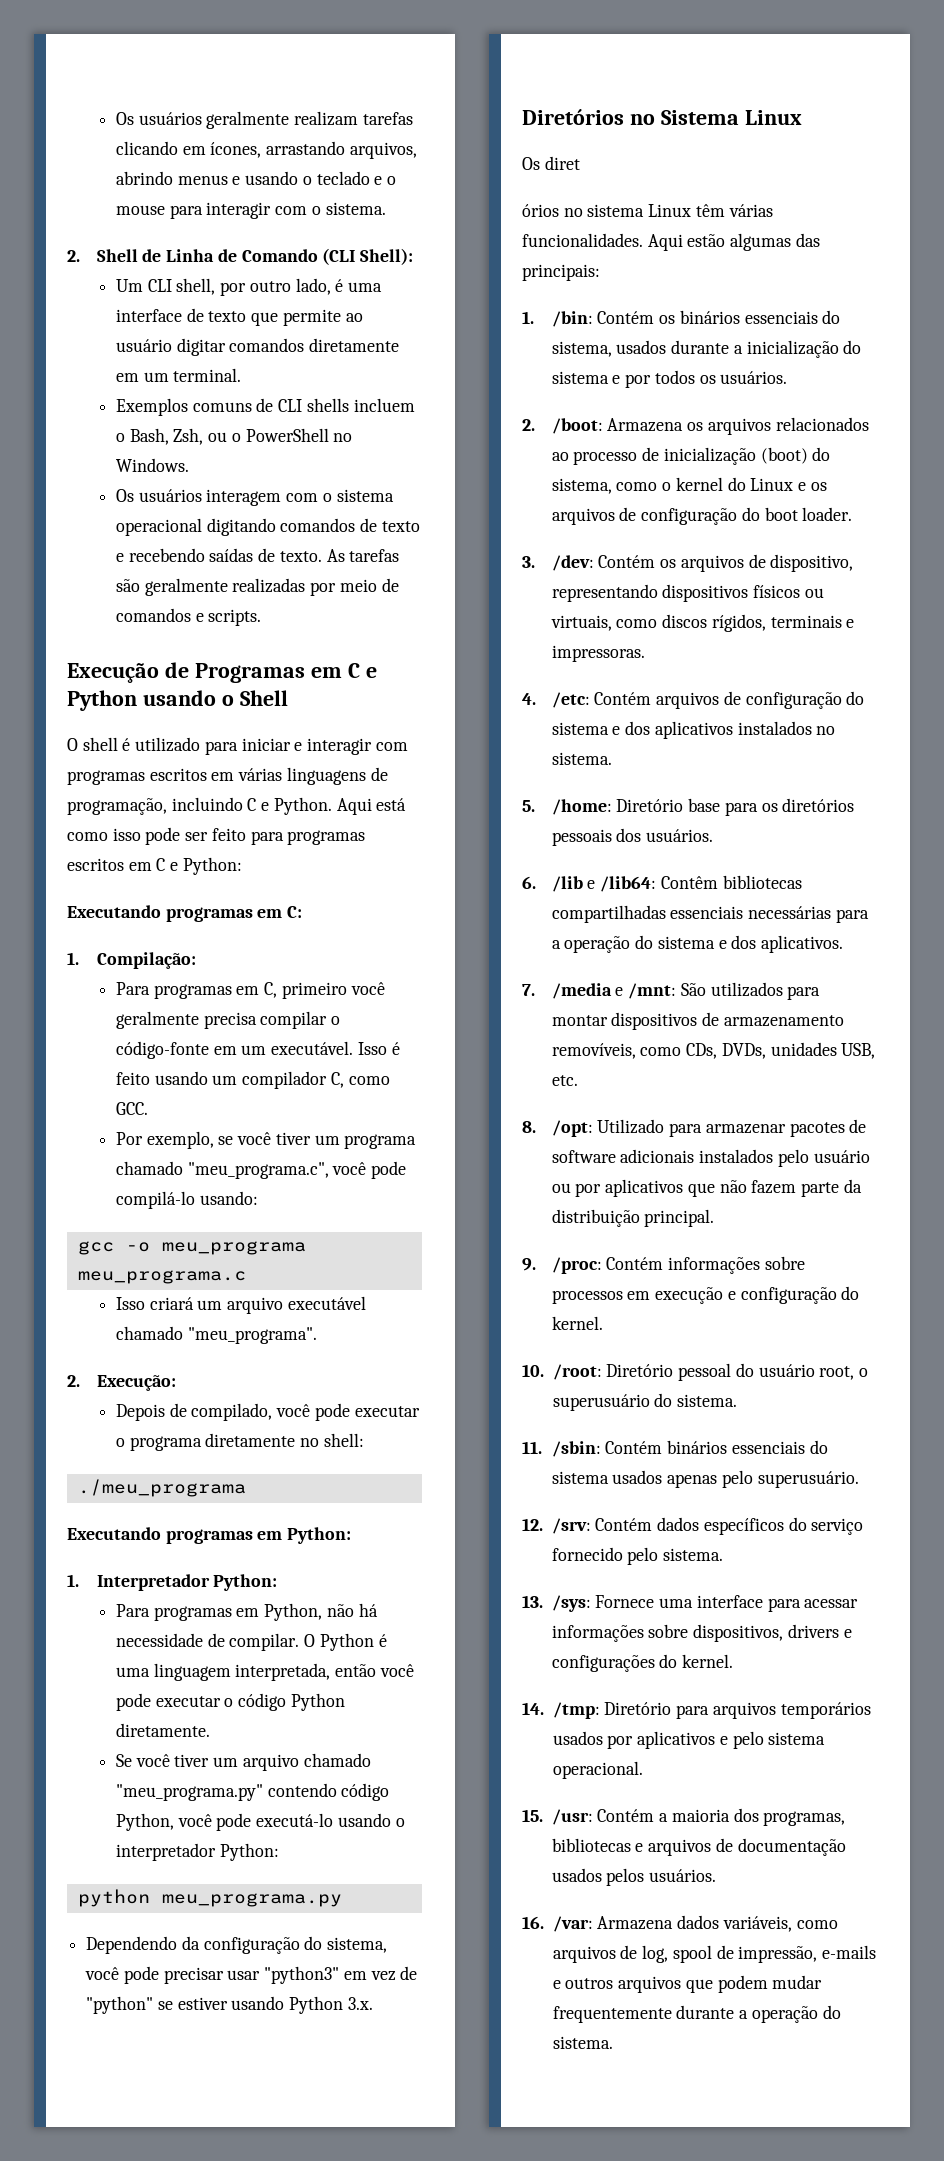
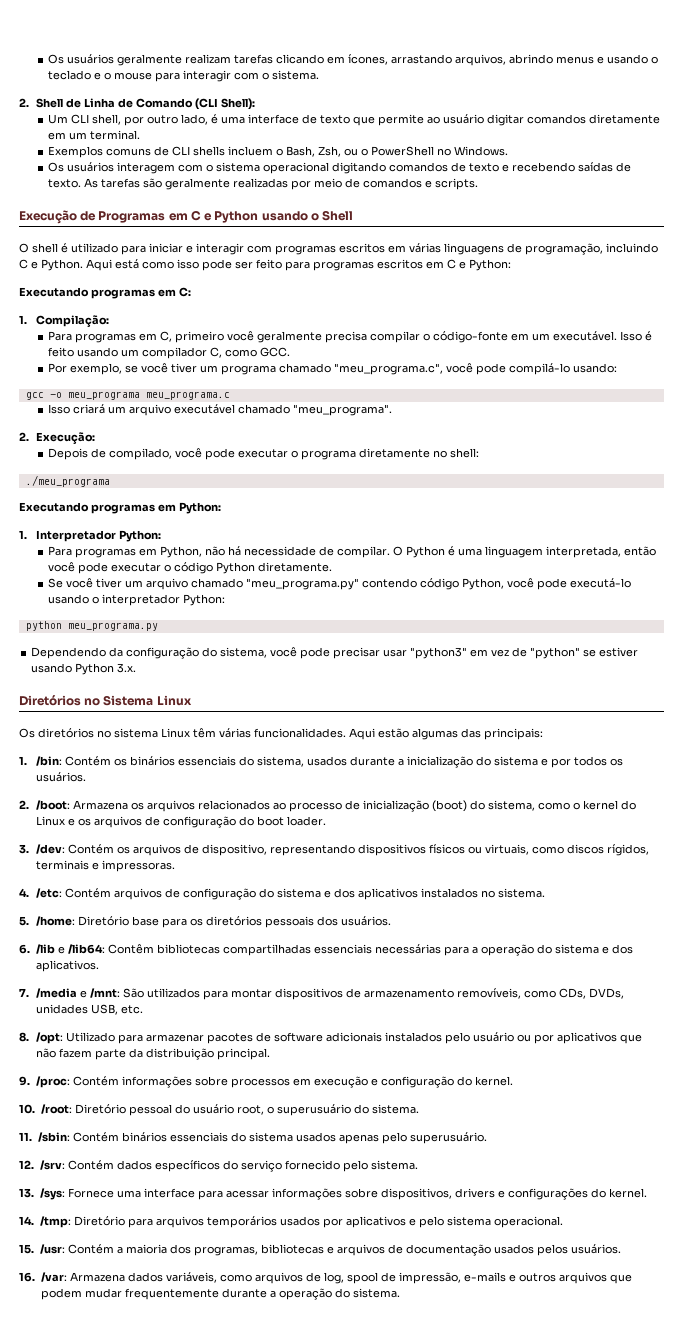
[544,156,580,170] [522,204,559,217] diret // órios -> [38,728,94,738] diretórios

